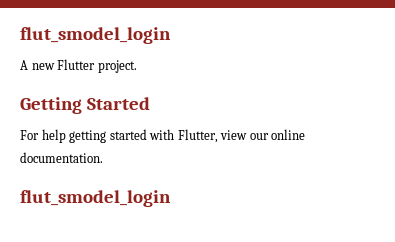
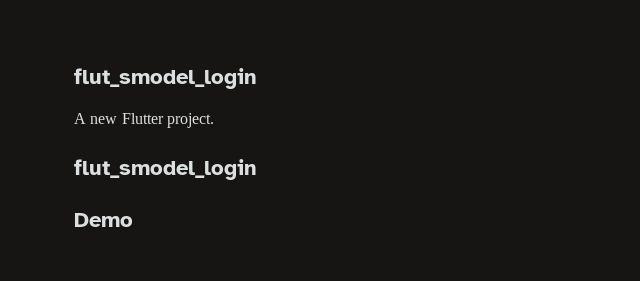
[20,97,150,114] [20,129,306,143] [20,152,103,163] [20,190,171,207] Getting Started // For help getting started with Flutter, view our online documentation. // flut_smodel_login -> [74,159,257,180] [74,213,133,227] flut_smodel_login // Demo

